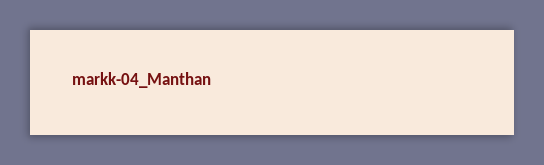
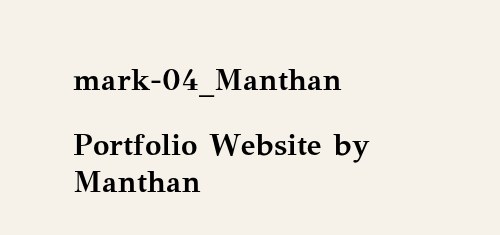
[72,72,211,88] markk-04_Manthan -> [73,69,342,97] [73,134,370,163] [73,171,201,193] mark-04_Manthan // Portfolio Website by Manthan

